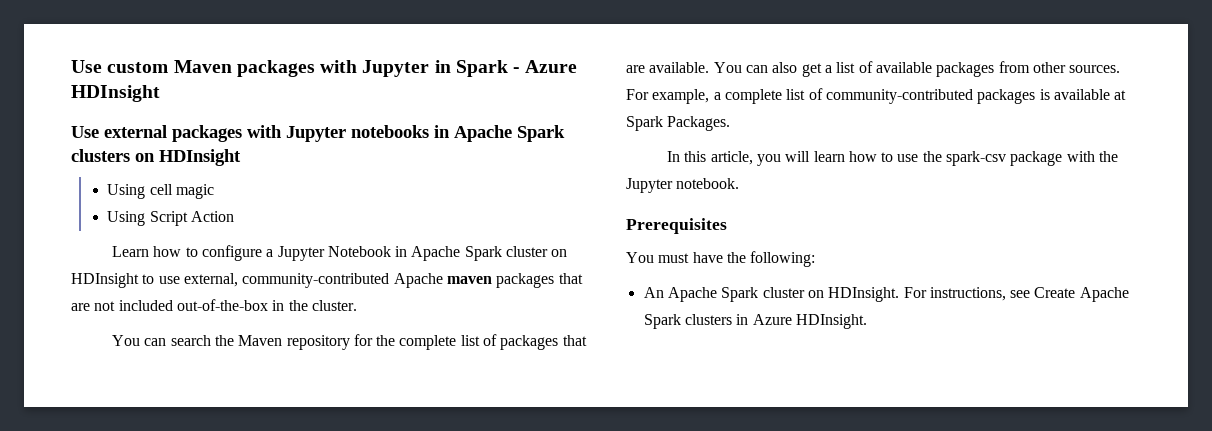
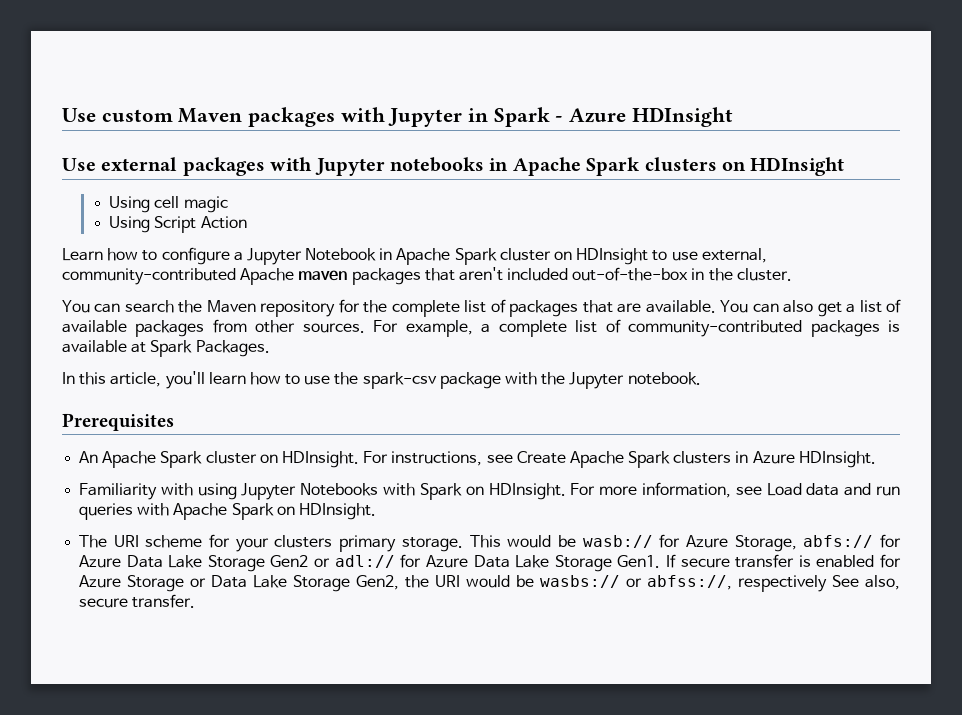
[71,301,116,311] are not -> [458,267,503,281] aren't
[756,151,811,166] you will -> [165,371,205,389] you'll
[626,251,816,267] // You must have the following: -> (174, 422) none
(867, 321) none -> [79,482,901,500] [79,503,376,520] [79,534,902,552] [79,554,902,572] [79,575,901,592] [79,594,196,608] // Familiarity with using Jupyter Notebooks with Spark on HDInsight. For more information, see Load data and run queries with Apache Spark on HDInsight. // The URI scheme for your clusters primary storage. This would be wasb:// for Azure Storage, abfs:// for Azure Data Lake Storage Gen2 or adl:// for Azure Data Lake Storage Gen1. If secure transfer is enabled for Azure Storage or Data Lake Storage Gen2, the URI would be wasbs:// or abfss://, respectively See also, secure transfer.

